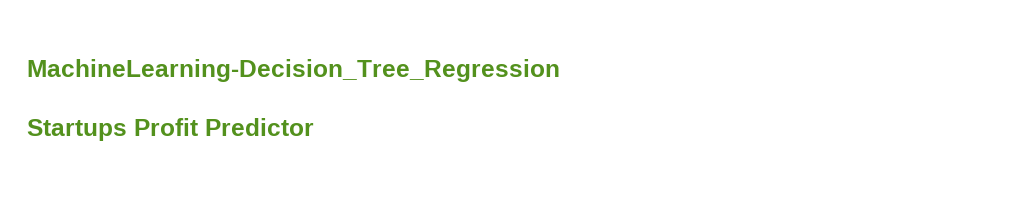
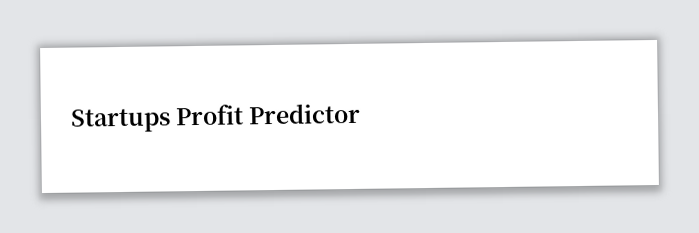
[27,59,560,82] MachineLearning-Decision_Tree_Regression // -> (70, 120) none

